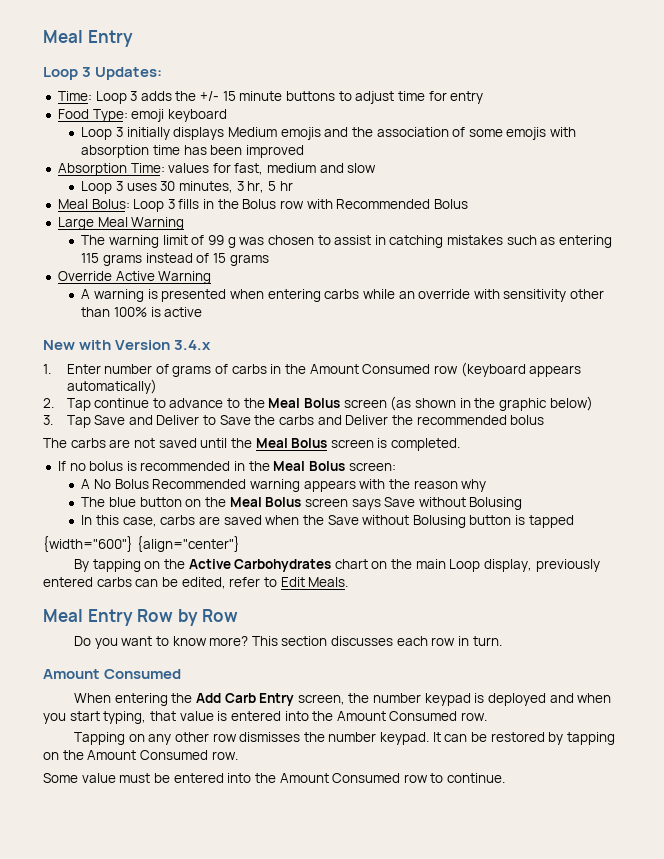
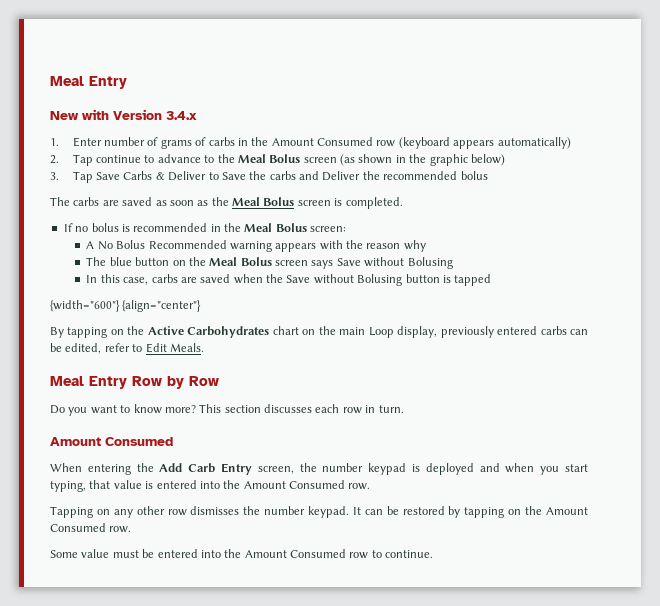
[43,30,133,47] [43,67,163,80] [57,91,484,104] [57,109,227,122] [81,127,577,140] [81,145,304,158] [57,163,377,176] [81,181,293,194] [57,199,468,212] [57,217,185,230] [81,235,613,248] [81,253,269,266] [57,271,212,284] [81,289,605,302] [81,307,203,317] Meal Entry // Loop 3 Updates: // Time: Loop 3 adds the +/- 15 minute buttons to adjust time for entry // Food Type: emoji keyboard // Loop 3 initially displays Medium emojis and the association of some emojis with absorption time has been improved // Absorption Time: values for fast, medium and slow // Loop 3 uses 30 minutes, 3 hr, 5 hr // Meal Bolus: Loop 3 fills in the Bolus row with Recommended Bolus // Large Meal Warning // The warning limit of 99 g was chosen to assist in catching mistakes such as entering 115 grams instead of 15 grams // Override Active Warning // A warning is presented when entering carbs while an override with sensitivity other than 100% is active -> [50,76,127,89] Meal Entry
[128,415,153,425] and -> [123,171,165,180] Carbs &
[133,438,228,448] not saved until -> [122,197,209,206] saved as soon as

